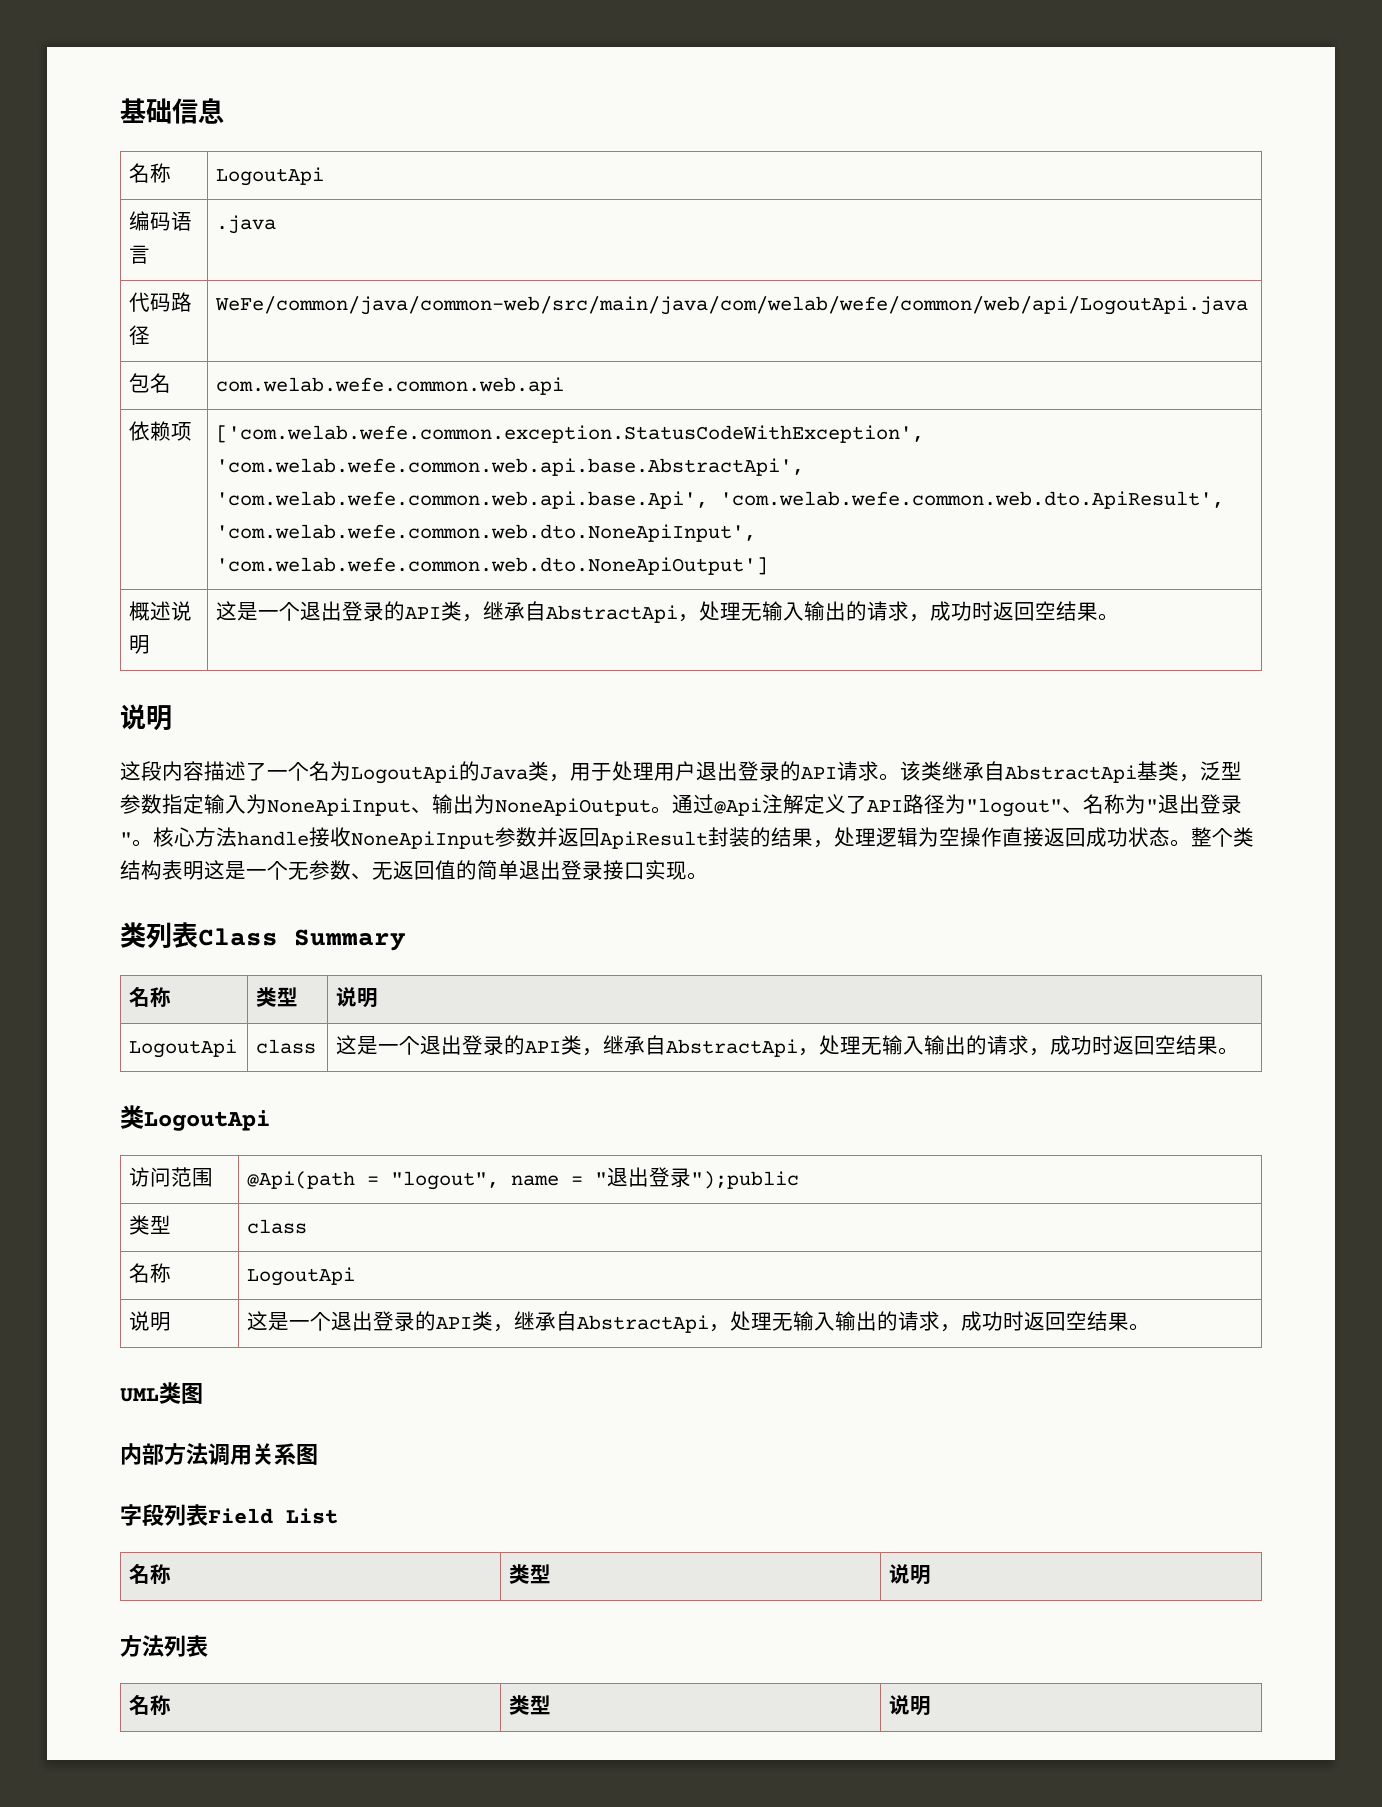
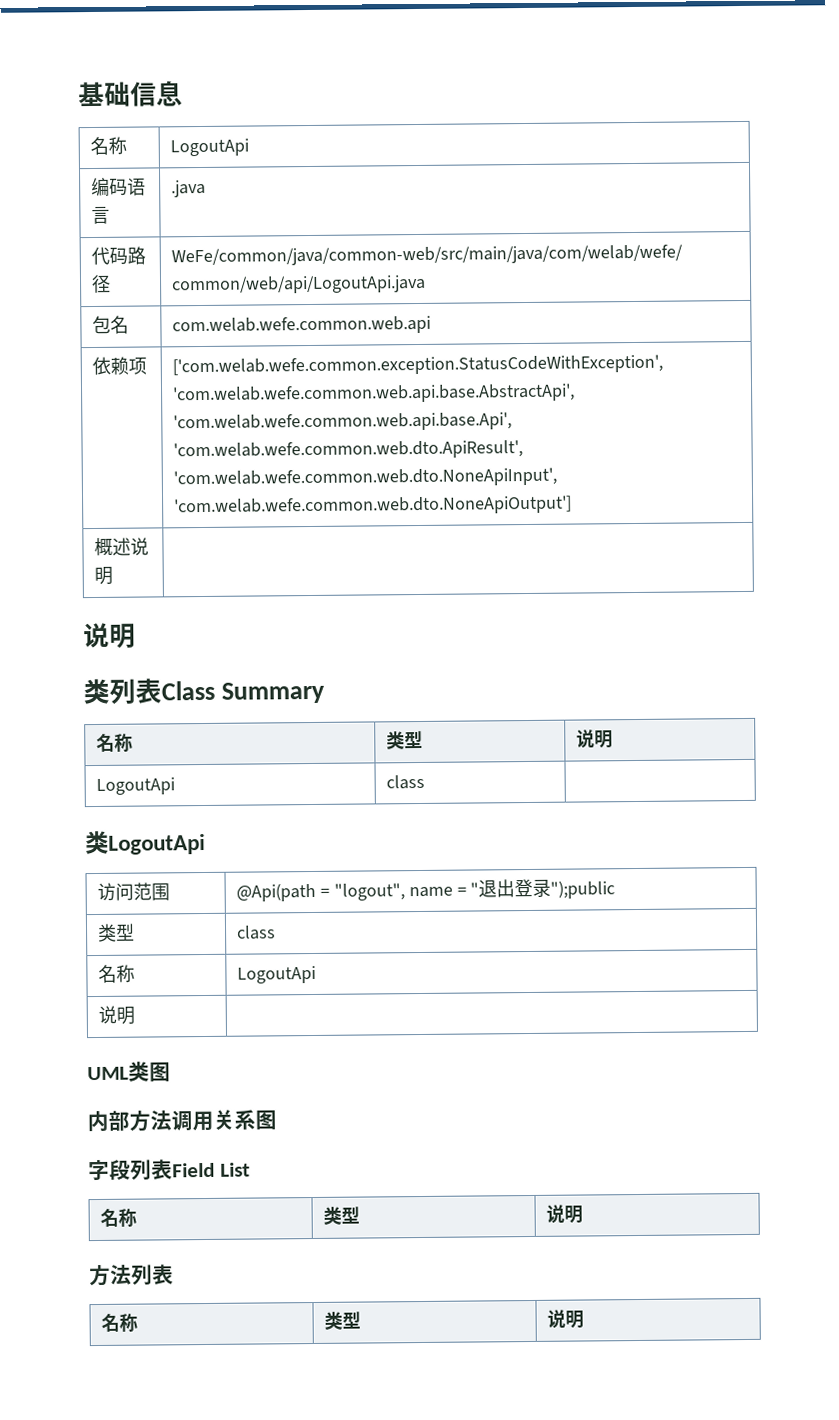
[216,601,1120,623] [120,704,172,731] [120,761,1242,784] [120,794,1242,817] [120,827,1254,849] [120,860,708,880] 这是一个退出登录的API类，继承自AbstractApi，处理无输入输出的请求，成功时返回空结果。 // 说明 // 这段内容描述了一个名为LogoutApi的Java类，用于处理用户退出登录的API请求。该类继承自AbstractApi基类，泛型参数指定输入为NoneApiInput、输出为NoneApiOutput。通过@Api注解定义了API路径为"logout"、名称为"退出登录"。核心方法handle接收NoneApiInput参数并返回ApiResult封装的结果，处理逻辑为空操作直接返回成功状态。整个类结构表明这是一个无参数、无返回值的简单退出登录接口实现。 -> [83,622,136,649] // 说明
[336,1035,1240,1057] 这是一个退出登录的API类，继承自AbstractApi，处理无输入输出的请求，成功时返回空结果。 -> (426, 782) none
[247,1311,1151,1333] 这是一个退出登录的API类，继承自AbstractApi，处理无输入输出的请求，成功时返回空结果。 -> (136, 1015) none

